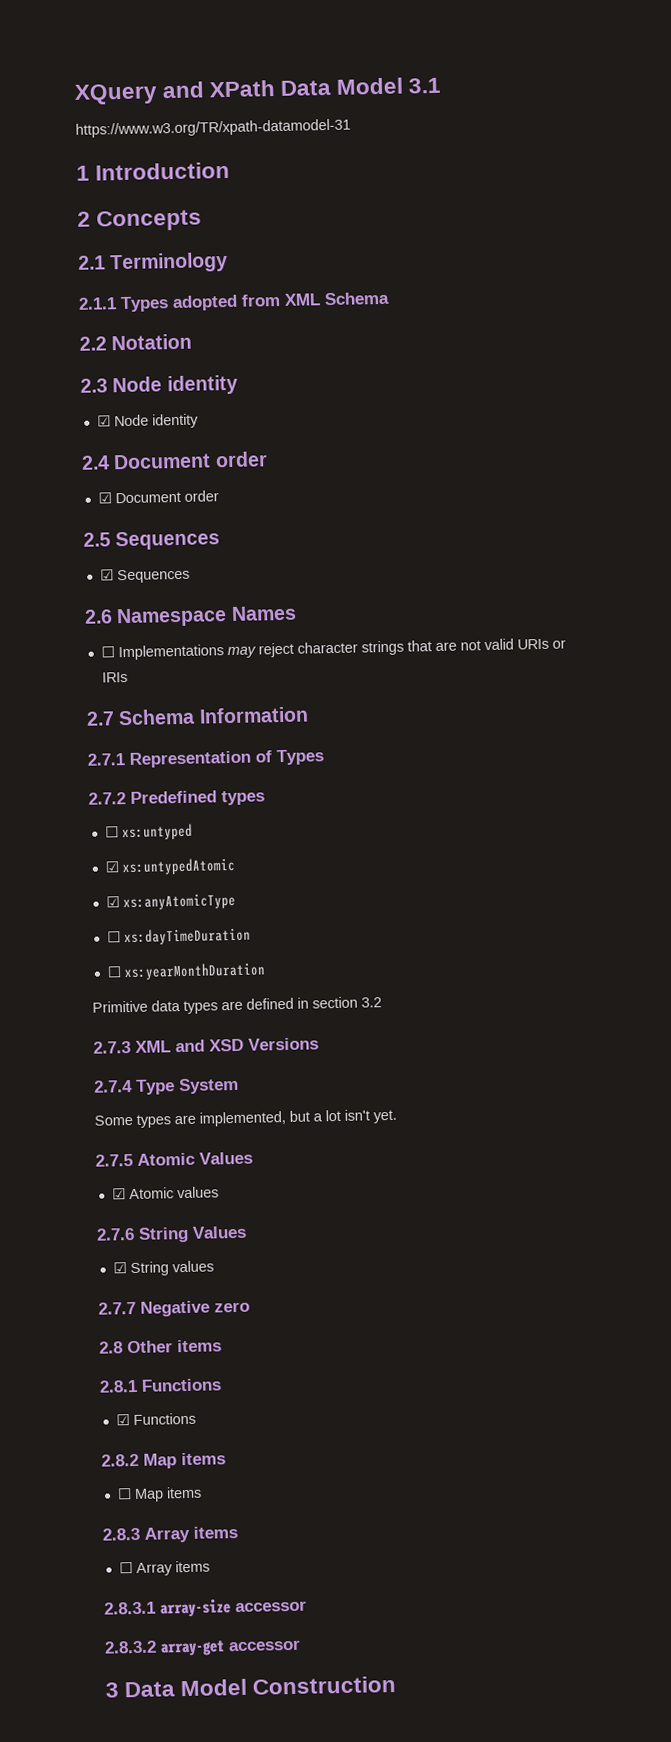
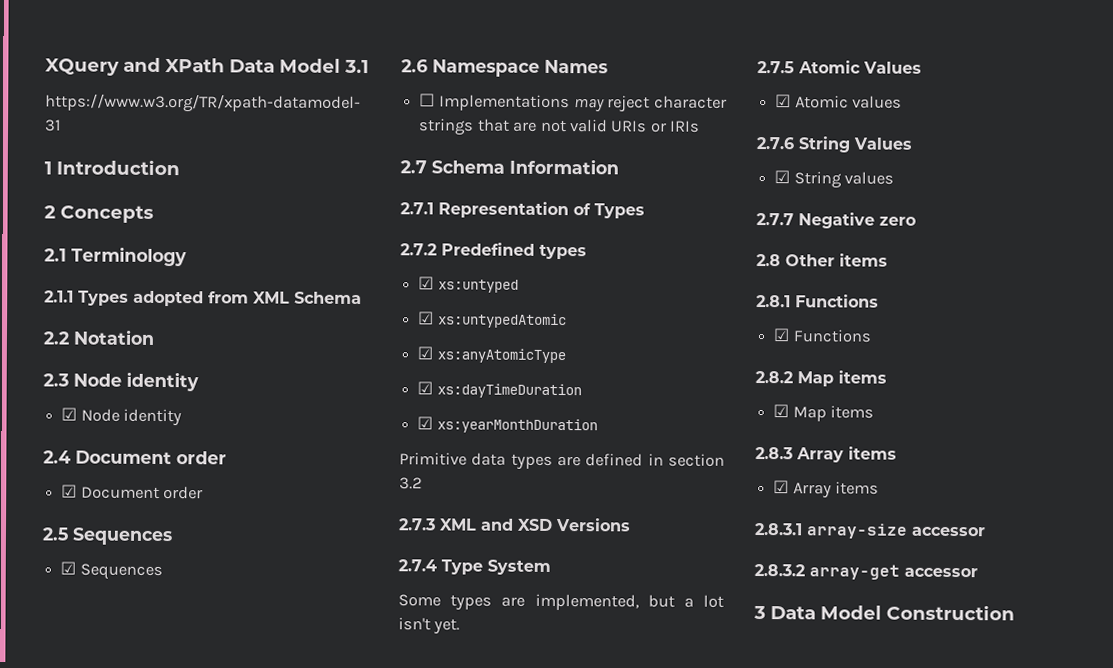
[104,826,119,838] ☐ -> [418,276,435,290] ☑
[106,931,121,943] ☐ -> [417,381,434,395] ☑
[106,966,122,978] ☐ -> [417,416,434,430] ☑
[116,1488,132,1500] ☐ -> [773,404,790,418] ☑
[118,1562,133,1574] ☐ -> [773,480,790,494] ☑

